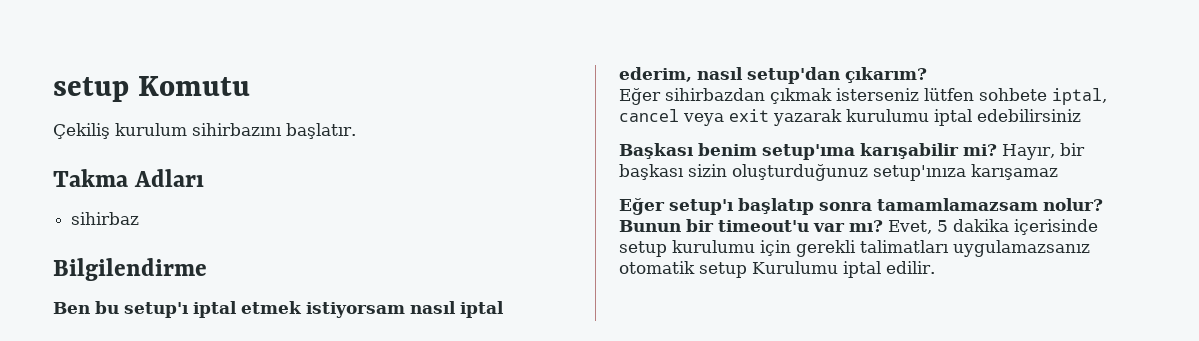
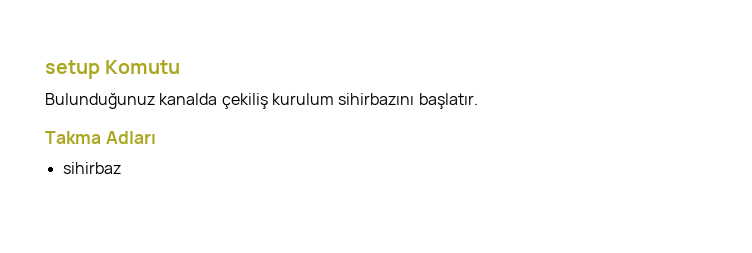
[53,123,110,139] Çekiliş -> [45,93,268,109] Bulunduğunuz kanalda çekiliş
[53,258,207,281] [53,301,504,318] [619,67,927,84] [619,88,1107,105] [619,109,1081,126] [619,143,1085,160] [619,164,1058,181] [619,198,1103,215] [619,219,1098,235] [619,240,1090,257] [619,261,935,278] // Bilgilendirme // Ben bu setup'ı iptal etmek istiyorsam nasıl iptal ederim, nasıl setup'dan çıkarım? // Eğer sihirbazdan çıkmak isterseniz lütfen sohbete iptal, cancel veya exit yazarak kurulumu iptal edebilirsiniz // Başkası benim setup'ıma karışabilir mi? Hayır, bir başkası sizin oluşturduğunuz setup'ınıza karışamaz // Eğer setup'ı başlatıp sonra tamamlamazsam nolur? Bunun bir timeout'u var mı? Evet, 5 dakika içerisinde setup kurulumu için gerekli talimatları uygulamazsanız otomatik setup Kurulumu iptal edilir. -> (121, 168) none

